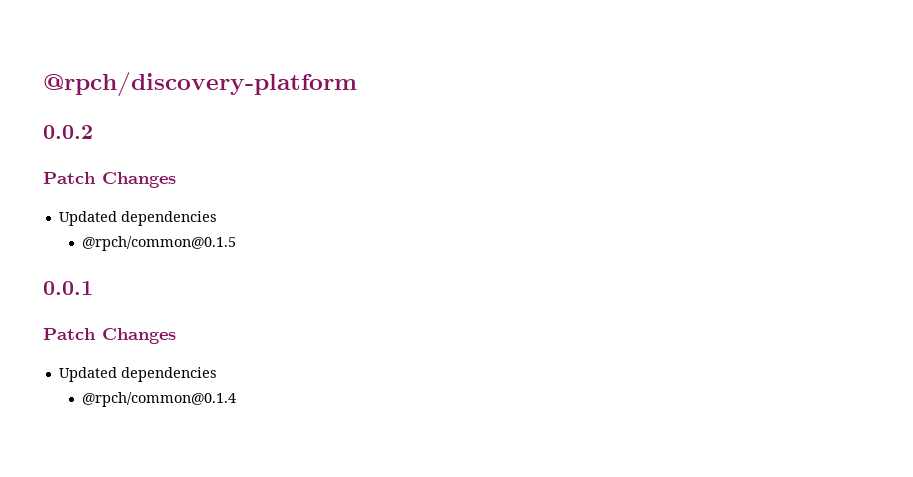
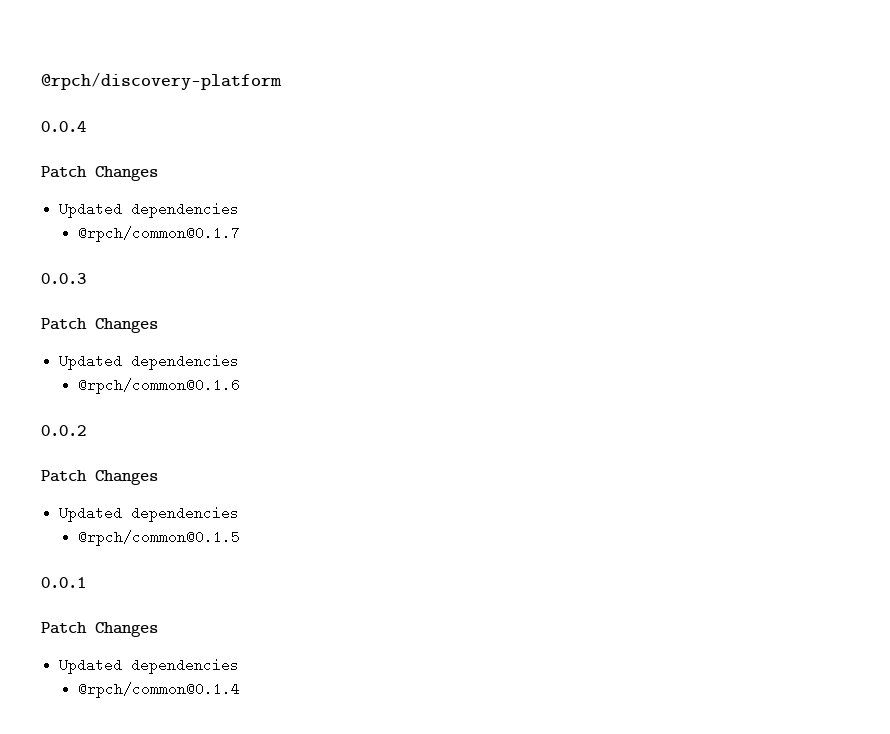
(357, 84) none -> [41,121,86,132] [41,166,158,181] [59,202,240,218] [77,226,240,242] [41,273,86,284] [41,318,158,333] [59,354,240,370] [77,378,240,394] // 0.0.4 // Patch Changes // Updated dependencies // @rpch/common@0.1.7 // 0.0.3 // Patch Changes // Updated dependencies // @rpch/common@0.1.6

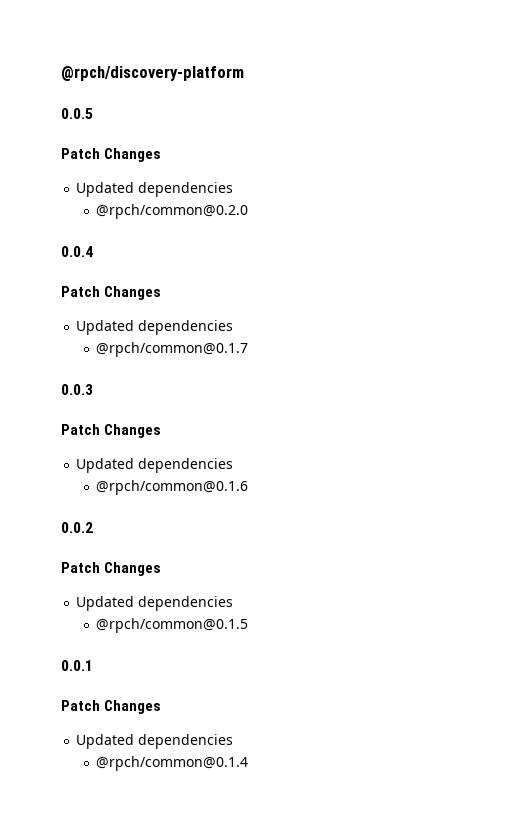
(282, 81) none -> [61,108,93,119] [61,148,162,162] [76,182,234,197] [96,204,249,219] // 0.0.5 // Patch Changes // Updated dependencies // @rpch/common@0.2.0

